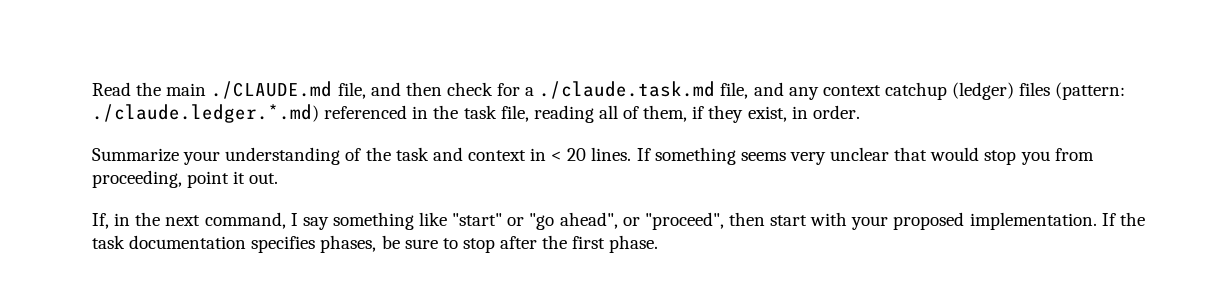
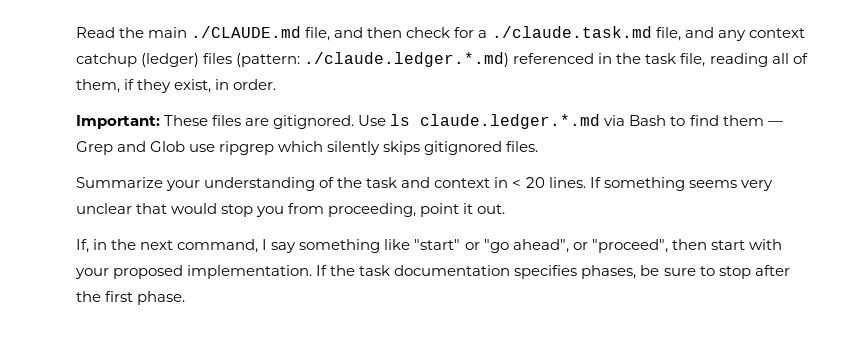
(860, 112) none -> [76,114,783,129] [76,141,539,155] // Important: These files are gitignored. Use ls claude.ledger.*.md via Bash to find them — Grep and Glob use ripgrep which silently skips gitignored files.

